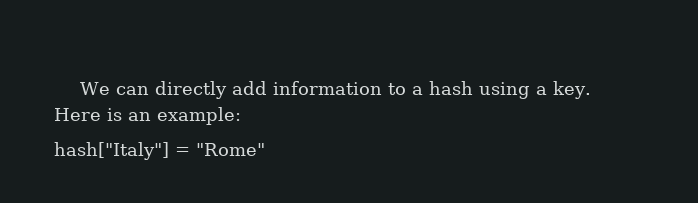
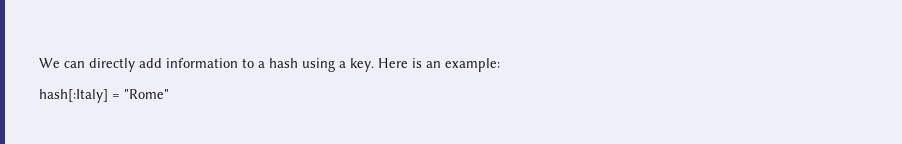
[54,142,169,160] hash["Italy"] -> [39,89,108,103] hash[:Italy]

